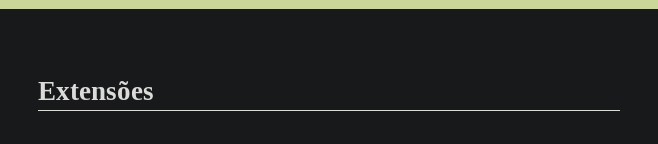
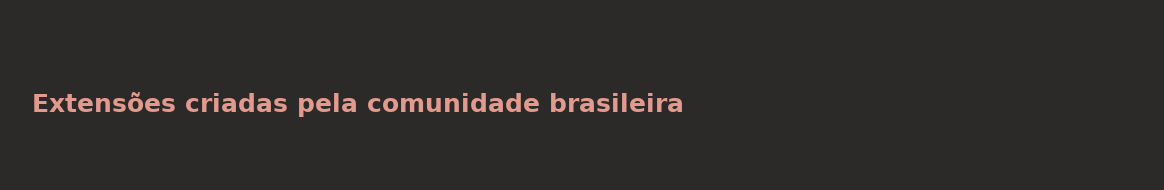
(154, 90) none -> [185,93,684,117] criadas pela comunidade brasileira

